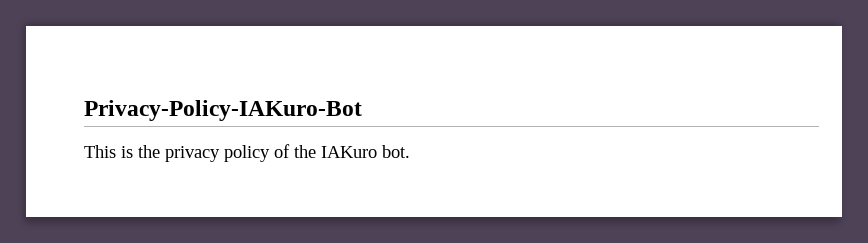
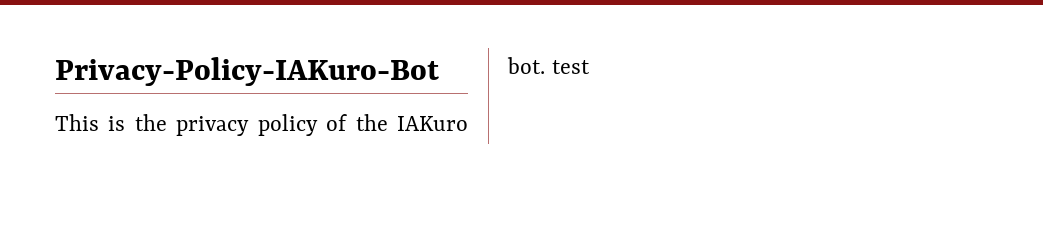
(410, 151) none -> [551,60,590,74] test

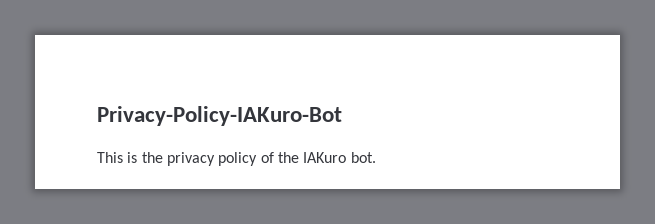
[551,60,590,74] test -> (376, 157) none

